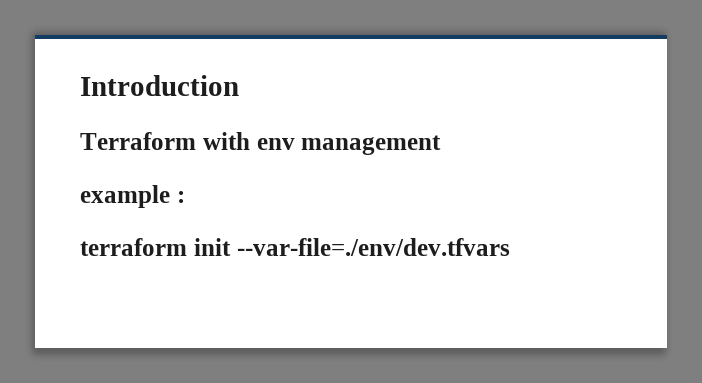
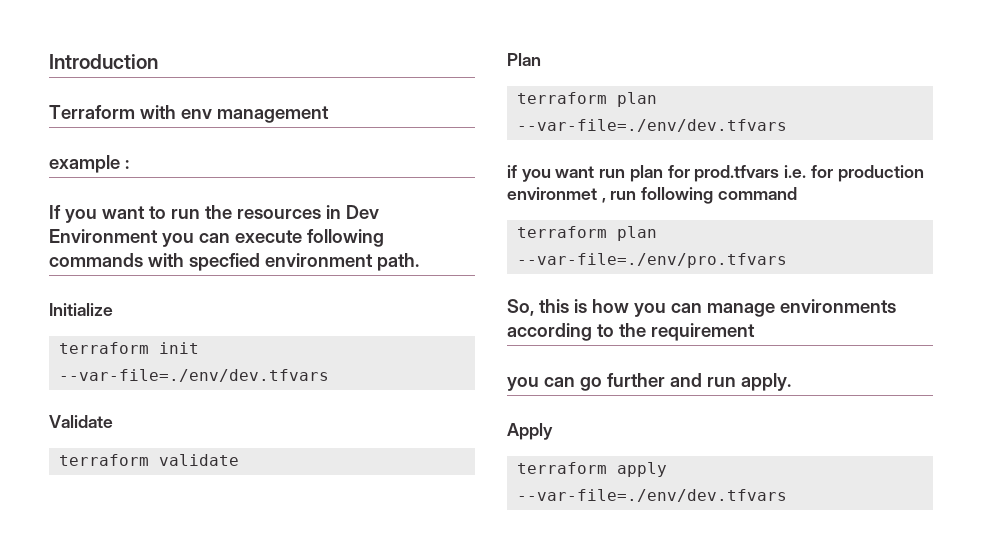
[80,238,231,256] terraform init -> [49,205,379,223] [49,229,384,247] [49,253,419,271] [49,303,113,316] [58,342,199,354] [58,369,329,382] [49,415,113,428] [58,454,239,466] [507,53,541,66] [516,92,657,107] [516,119,787,132] [507,165,924,182] [507,187,797,204] [516,226,657,241] [516,253,787,268] [507,299,896,317] [507,323,755,341] [507,373,791,391] [507,423,553,440] [516,462,667,477] If you want to run the resources in Dev Environment you can execute following commands with specfied environment path. // Initialize // terraform init --var-file=./env/dev.tfvars // Validate // terraform validate // Plan // terraform plan --var-file=./env/dev.tfvars // if you want run plan for prod.tfvars i.e. for production environmet , run following command // terraform plan --var-file=./env/pro.tfvars // So, this is how you can manage environments according to the requirement // you can go further and run apply. // Apply // terraform apply

